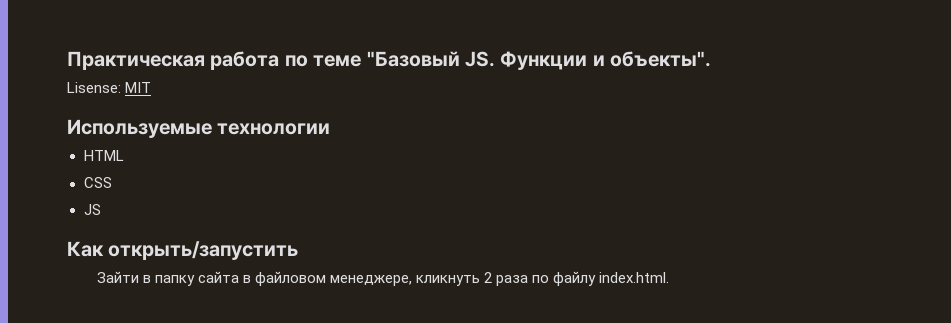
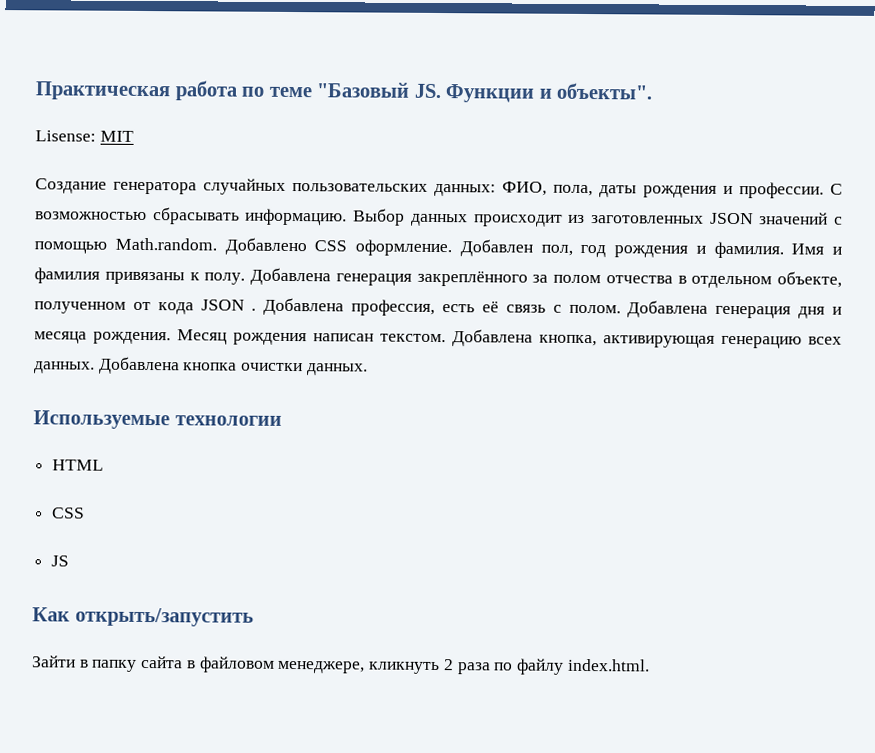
(152, 87) none -> [35,178,843,199] [35,207,844,227] [34,237,842,259] [34,267,842,289] [34,297,843,319] [34,329,842,349] [34,356,368,376] // Создание генератора случайных пользовательских данных: ФИО, пола, даты рождения и профессии. С возможностью сбрасывать информацию. Выбор данных происходит из заготовленных JSON значений с помощью Math.random. Добавлено CSS оформление. Добавлен пол, год рождения и фамилия. Имя и фамилия привязаны к полу. Добавлена генерация закреплённого за полом отчества в отдельном объекте, полученном от кода JSON . Добавлена профессия, есть её связь с полом. Добавлена генерация дня и месяца рождения. Месяц рождения написан текстом. Добавлена кнопка, активирующая генерацию всех данных. Добавлена кнопка очистки данных.

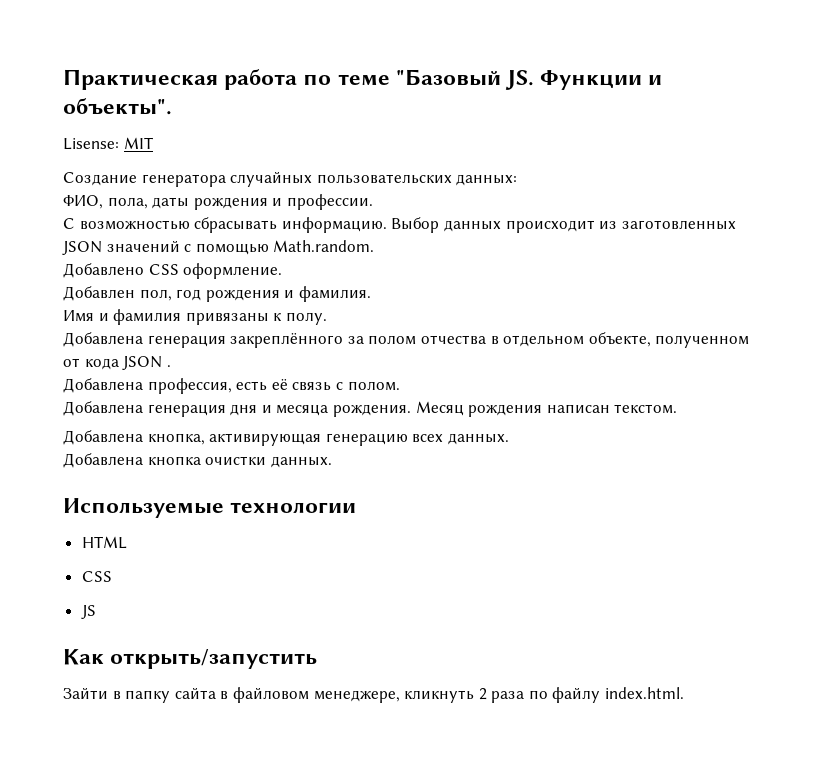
(496, 190) none -> (518, 180) //
(824, 190) none -> (373, 202) //
(217, 244) none -> (375, 246) //
(452, 248) none -> (283, 271) //
(784, 250) none -> (371, 294) //
(246, 278) none -> (327, 318) //
(257, 309) none -> (171, 366) //
(621, 309) none -> (400, 386) //
(446, 338) none -> (678, 409) //
(95, 367) none -> (509, 439) //

